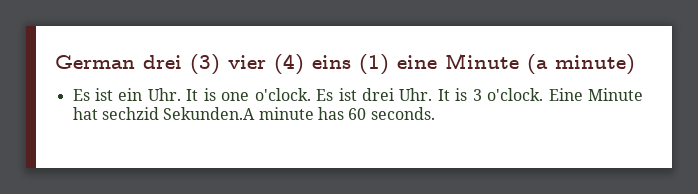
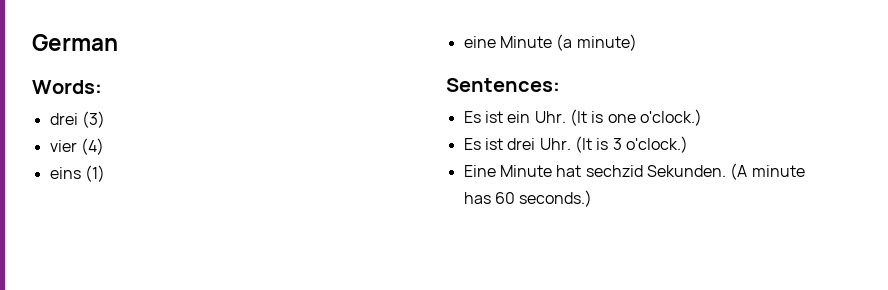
(135, 62) none -> [32,80,102,94] // Words: //
(220, 64) none -> (105, 119) //
(304, 64) none -> (104, 146) //
(389, 64) none -> (105, 173) //
(635, 64) none -> [446,78,560,92] // Sentences:
[186,89,199,101] It -> [569,109,587,126] (It
[254,88,311,101] o'clock. -> [639,109,702,126] o'clock.) //
[437,89,450,101] It -> [574,136,592,153] (It
[487,88,544,101] o'clock. -> [625,136,688,153] o'clock.) //
[163,107,256,120] Sekunden.A -> [646,163,748,180] Sekunden. (A
[370,107,435,120] seconds. -> [519,190,593,207] seconds.)

